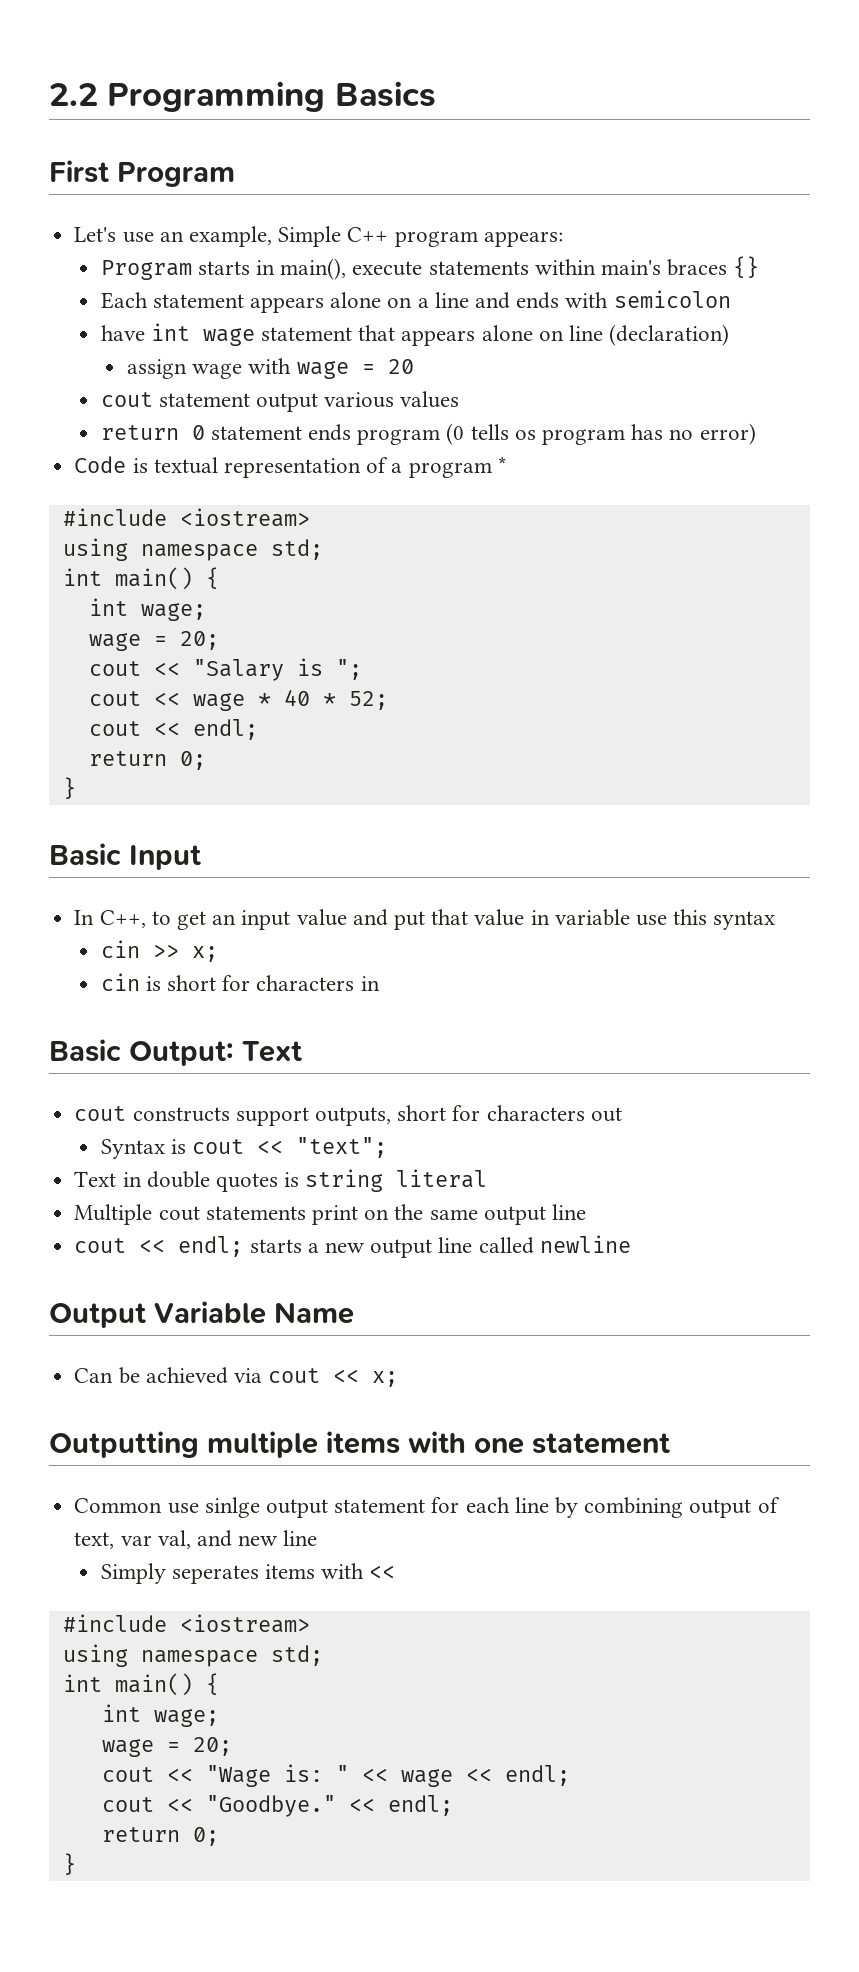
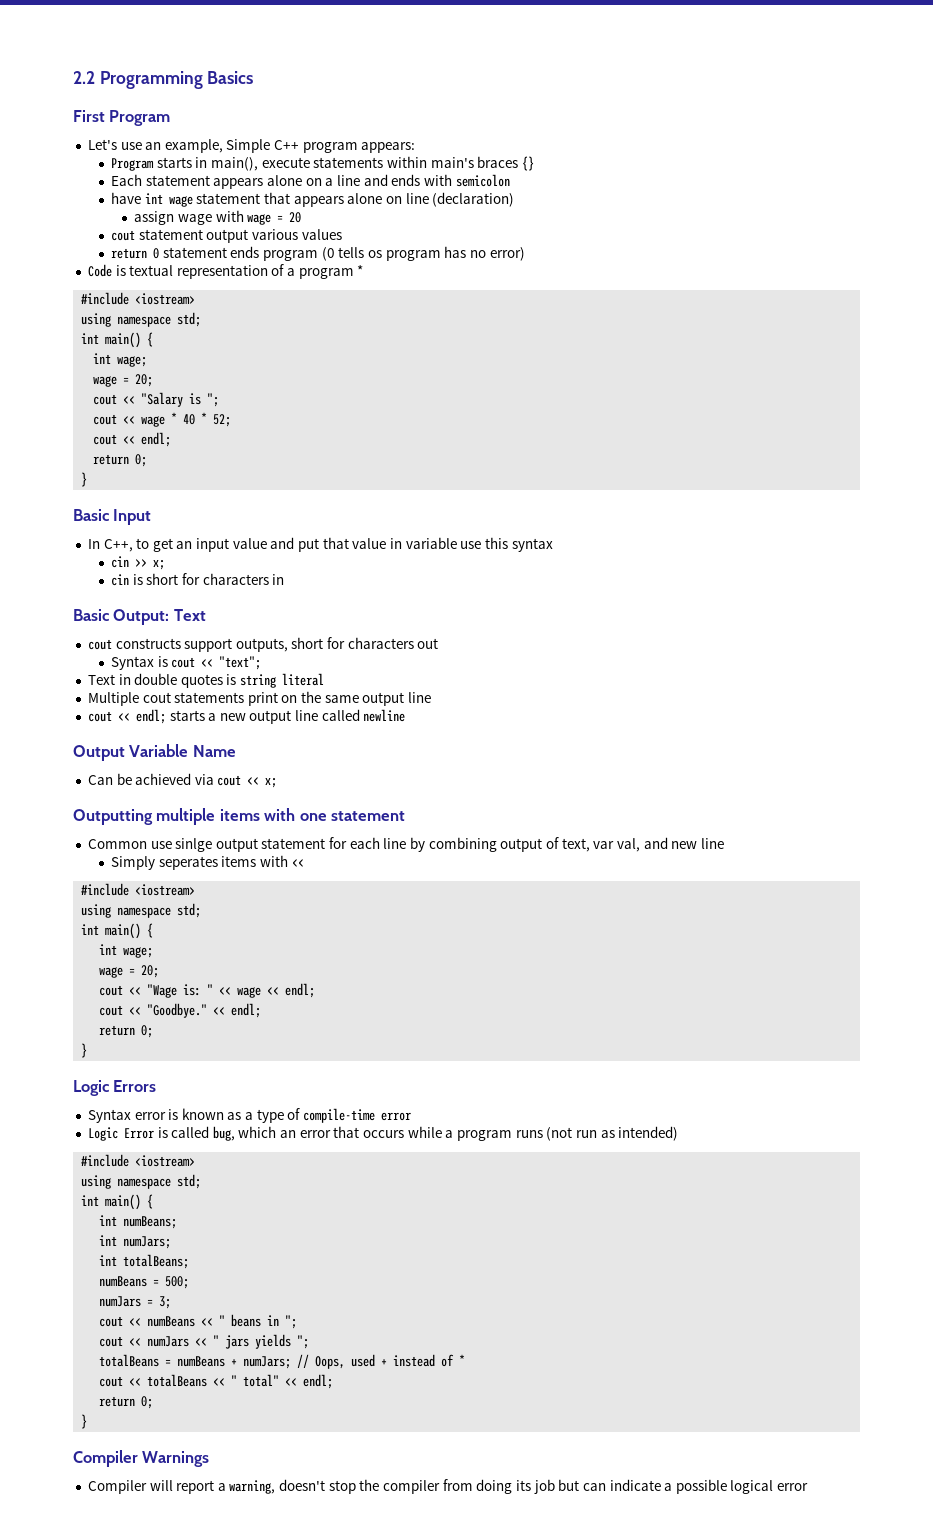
(76, 1864) none -> [73,1080,157,1096] [87,1108,412,1123] [87,1126,679,1141] [81,1154,196,1167] [81,1174,202,1189] [81,1194,154,1210] [99,1215,178,1229] [99,1235,172,1249] [99,1254,190,1269] [99,1276,190,1289] [99,1296,172,1309] [99,1314,298,1329] [99,1334,310,1349] [99,1354,466,1369] [99,1374,334,1389] [99,1396,154,1409] [81,1414,88,1429] [73,1450,210,1467] [87,1479,809,1494] // Logic Errors // Syntax error is known as a type of compile-time error // Logic Error is called bug, which an error that occurs while a program runs (not run as intended) // #include <iostream> // using namespace std; // int main() { // int numBeans; // int numJars; // int totalBeans; // numBeans = 500; // numJars = 3; // cout << numBeans << " beans in "; // cout << numJars << " jars yields "; // totalBeans = numBeans + numJars; // Oops, used + instead of * // cout << totalBeans << " total" << endl; // return 0; // } // Compiler Warnings // Compiler will report a warning, doesn't stop the compiler from doing its job but can indicate a possible logical error

